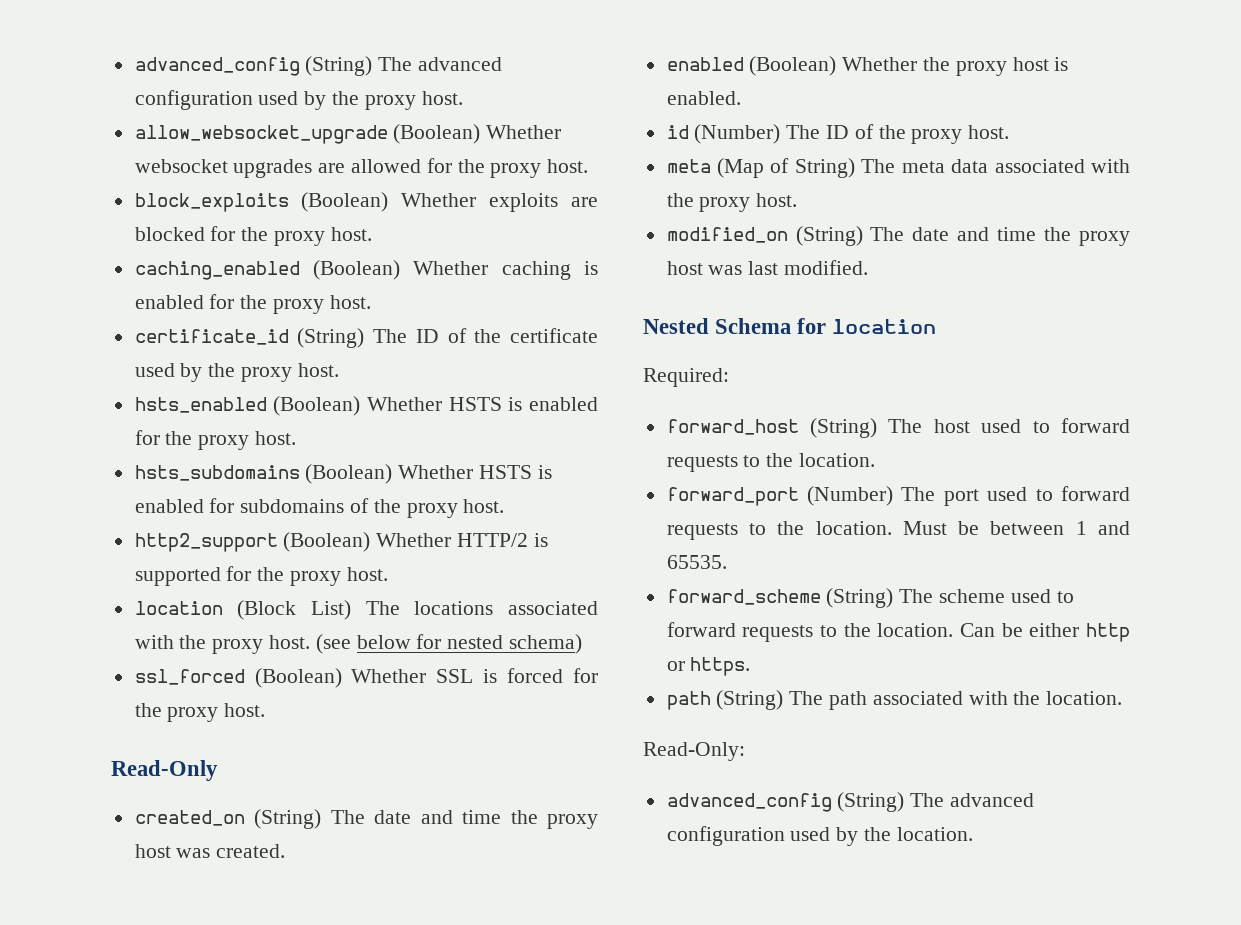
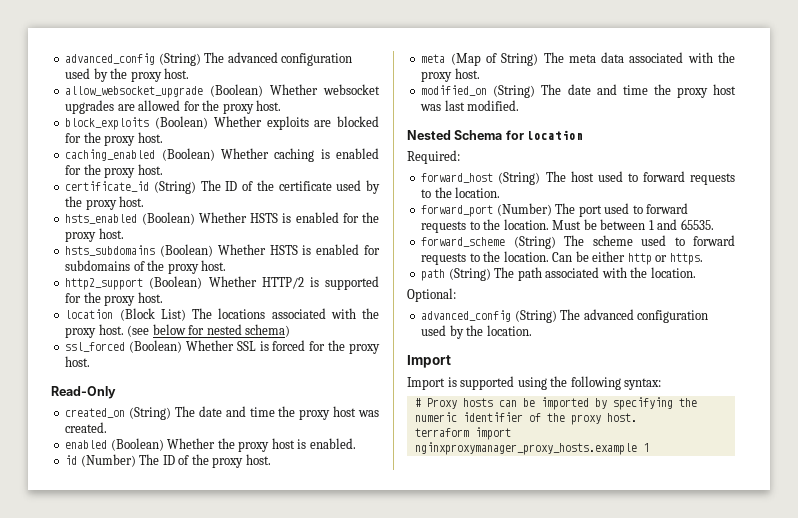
[643,742,745,761] Read-Only: -> [407,288,456,302] Optional:
(973, 834) none -> [407,355,451,368] [407,376,662,390] [414,397,697,410] [414,412,637,425] [414,427,511,440] [414,442,649,455] // Import // Import is supported using the following syntax: // # Proxy hosts can be imported by specifying the numeric identifier of the proxy host. // terraform import nginxproxymanager_proxy_hosts.example 1

